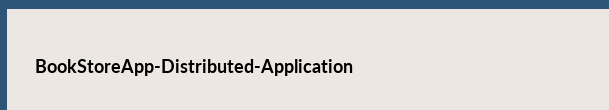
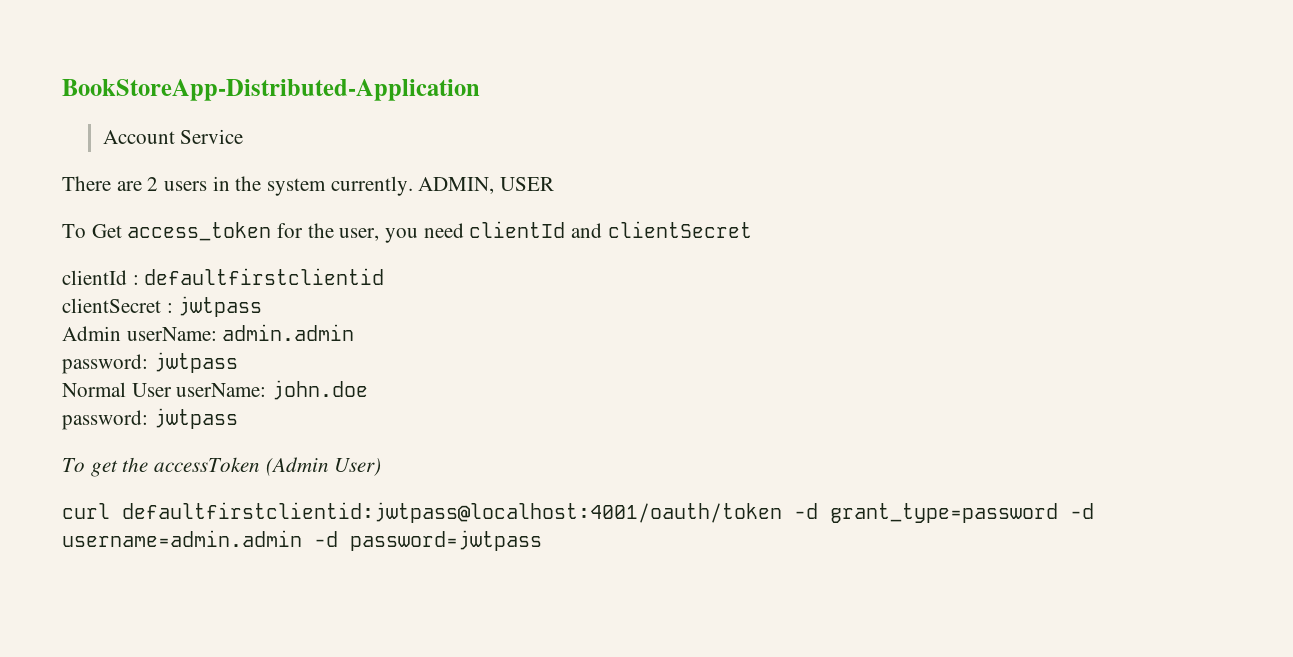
(353, 67) none -> [102,129,244,144] [62,176,555,196] [62,221,752,243] [62,268,385,285] [62,296,263,317] [62,324,355,341] [62,352,238,374] [62,380,369,400] [62,408,238,430] [62,457,382,477] [62,502,1094,523] [62,530,542,551] // Account Service // There are 2 users in the system currently. ADMIN, USER // To Get access_token for the user, you need clientId and clientSecret // clientId : defaultfirstclientid // clientSecret : jwtpass // Admin userName: admin.admin // password: jwtpass // Normal User userName: john.doe // password: jwtpass // To get the accessToken (Admin User) // curl defaultfirstclientid:jwtpass@localhost:4001/oauth/token -d grant_type=password -d username=admin.admin -d password=jwtpass

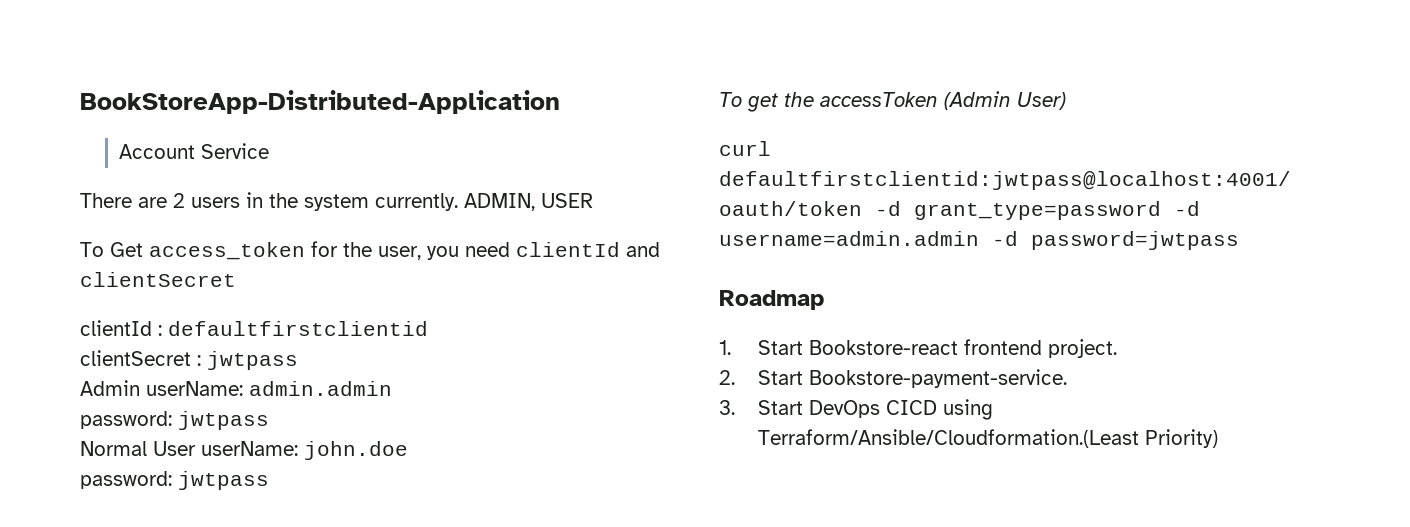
(542, 540) none -> [719,290,824,310] [719,339,1118,358] [719,369,1068,388] [719,399,994,420] [758,429,1219,448] // Roadmap // 1. Start Bookstore-react frontend project. // 2. Start Bookstore-payment-service. // 3. Start DevOps CICD using Terraform/Ansible/Cloudformation.(Least Priority)

